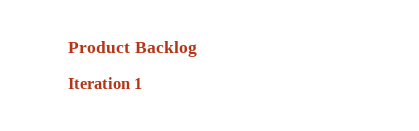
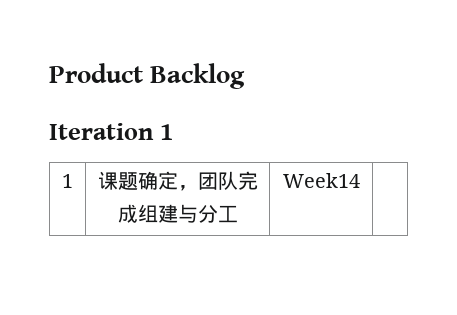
(143, 83) none -> [62,174,73,188] [97,171,258,191] [117,204,238,223] [282,173,360,188] // 1 | 课题确定，团队完成组建与分工 | Week14 |

